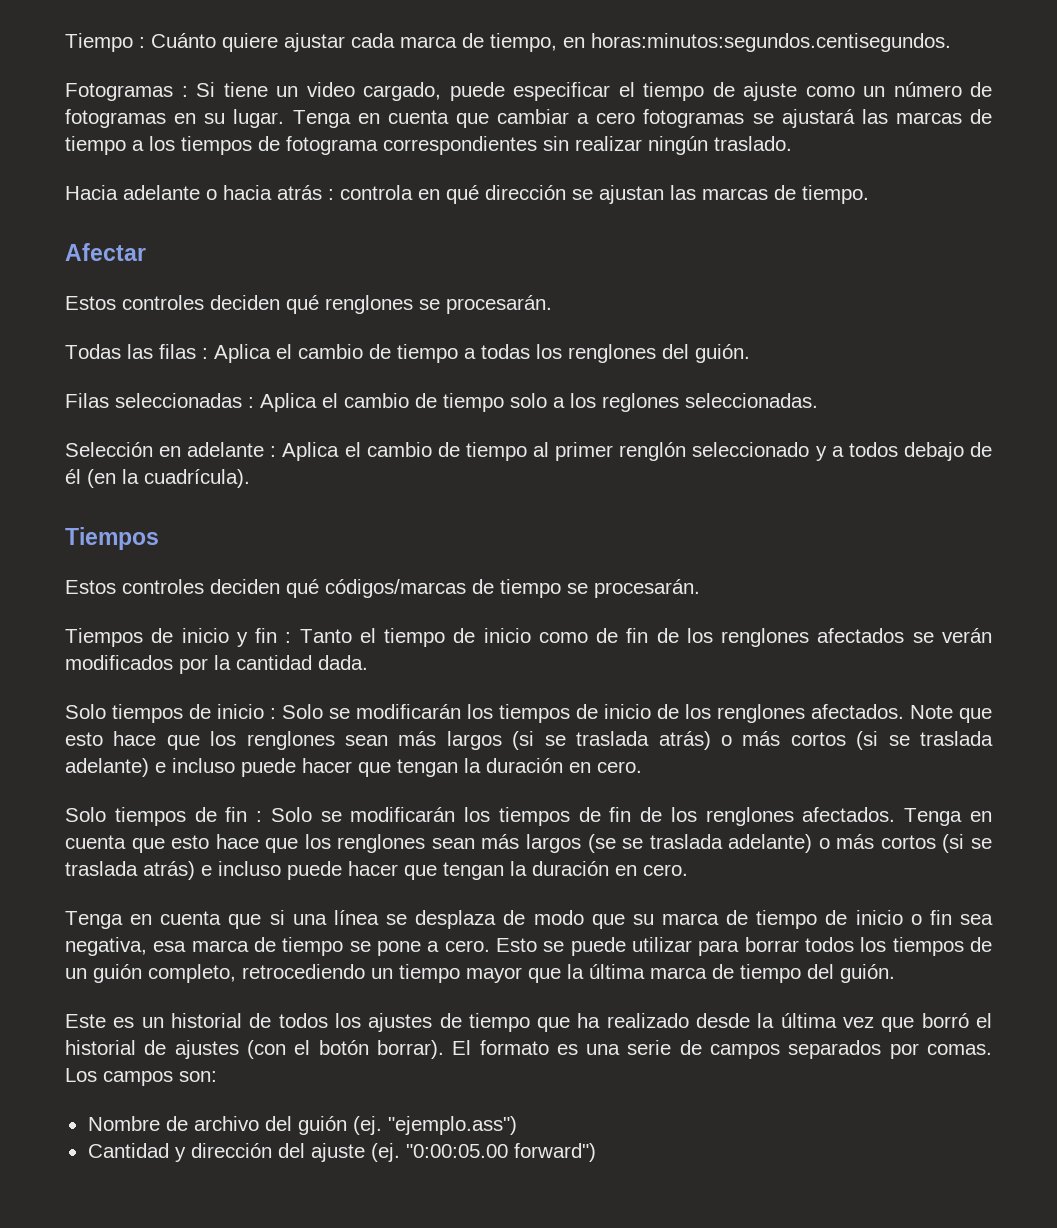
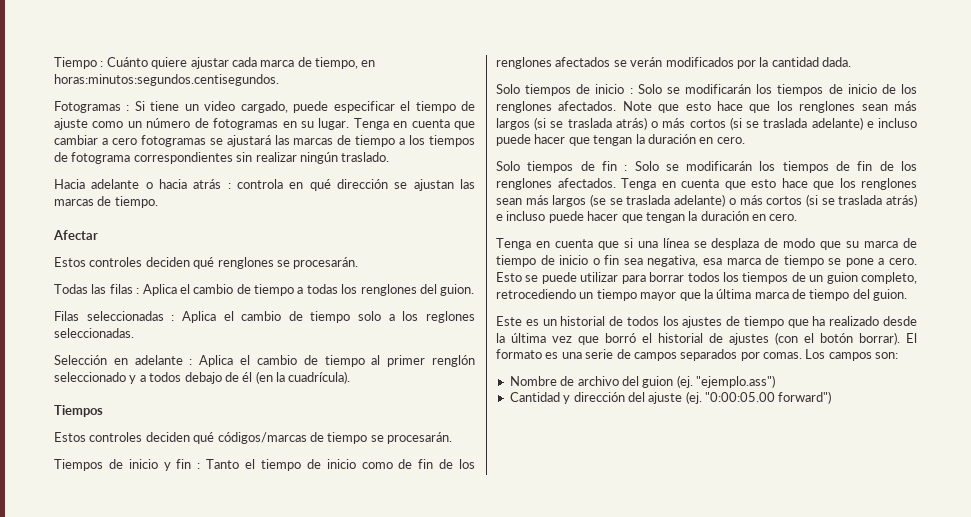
[695,344,750,363] guión. -> [440,284,475,296] guion.
[93,964,142,983] guión -> [826,272,858,284] guion
[840,964,895,983] guión. -> [873,289,908,301] guion.
[297,1116,347,1135] guión -> [642,376,674,388] guion

